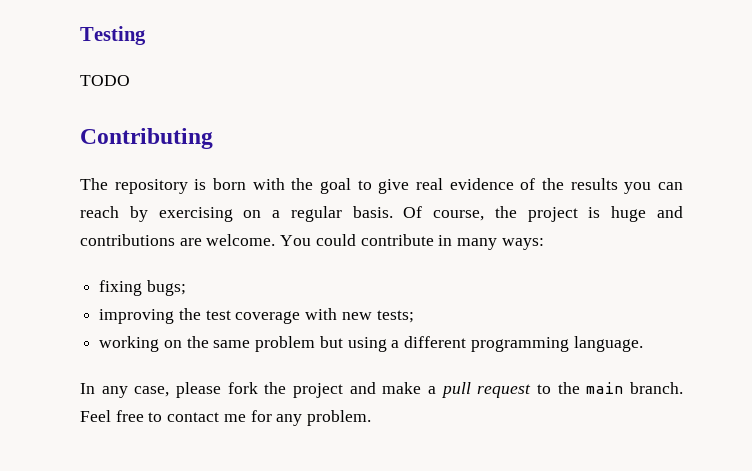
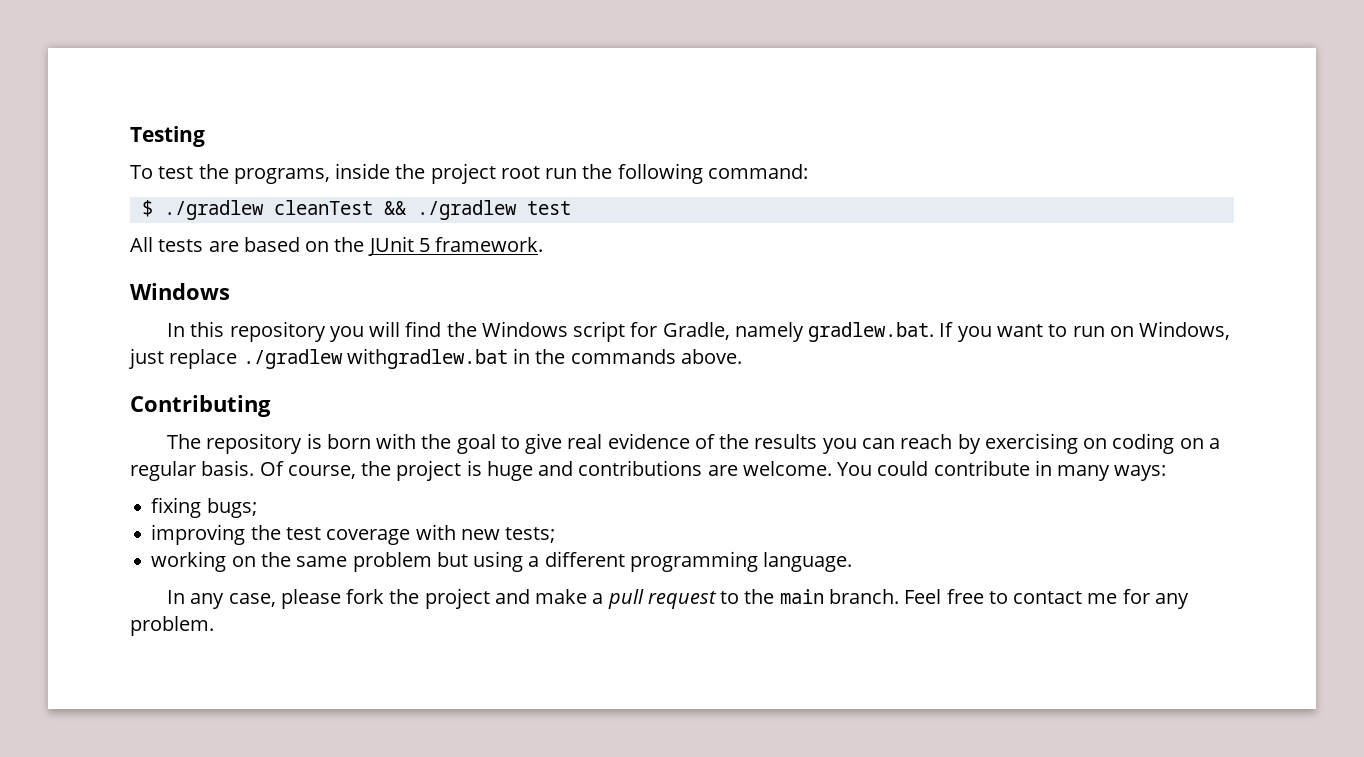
[80,75,130,86] TODO -> [130,163,808,184] [141,200,571,220] [130,236,544,256] [130,283,230,300] [167,321,1231,342] [128,348,742,369] To test the programs, inside the project root run the following command: // $ ./gradlew cleanTest && ./gradlew test // All tests are based on the JUnit 5 framework. // Windows // In this repository you will find the Windows script for Gradle, namely gradlew.bat. If you want to run on Windows, just replace ./gradlew withgradlew.bat in the commands above.
(262, 214) none -> [1112,433,1204,454] coding on

